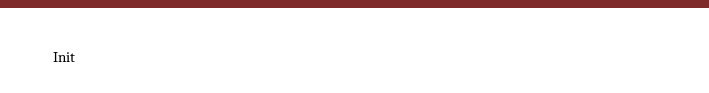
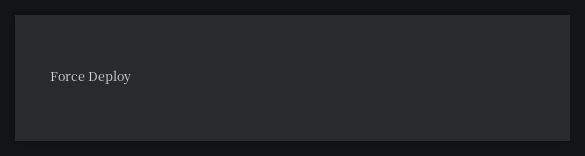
[53,52,75,62] Init -> [50,70,132,85] Force Deploy

